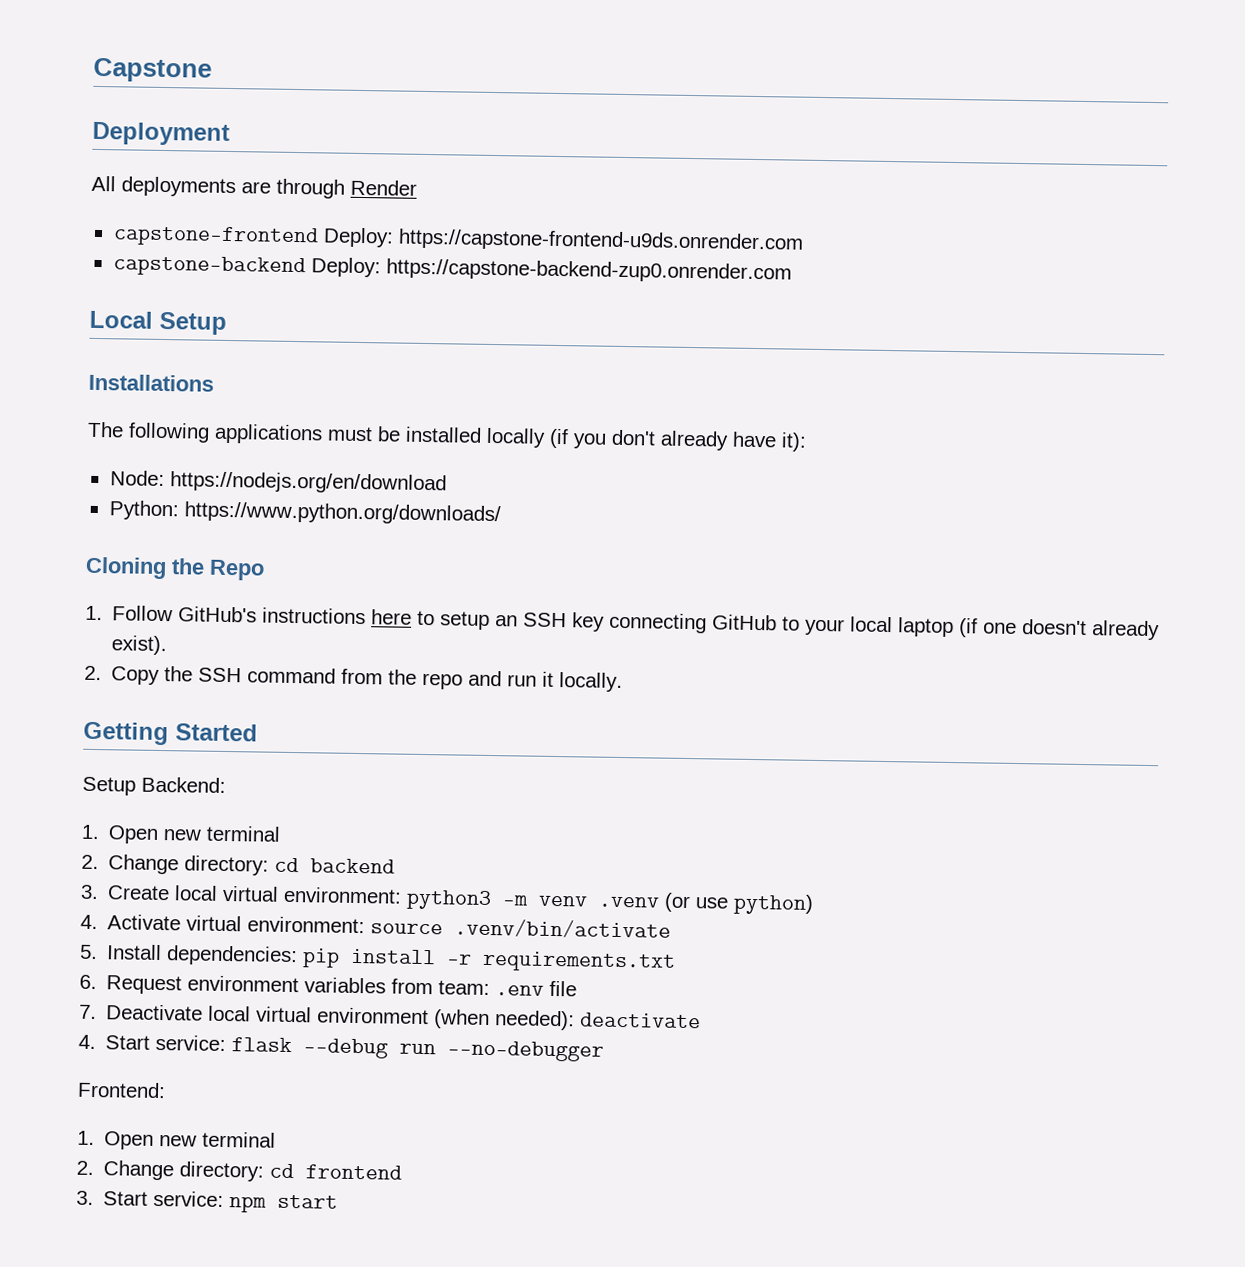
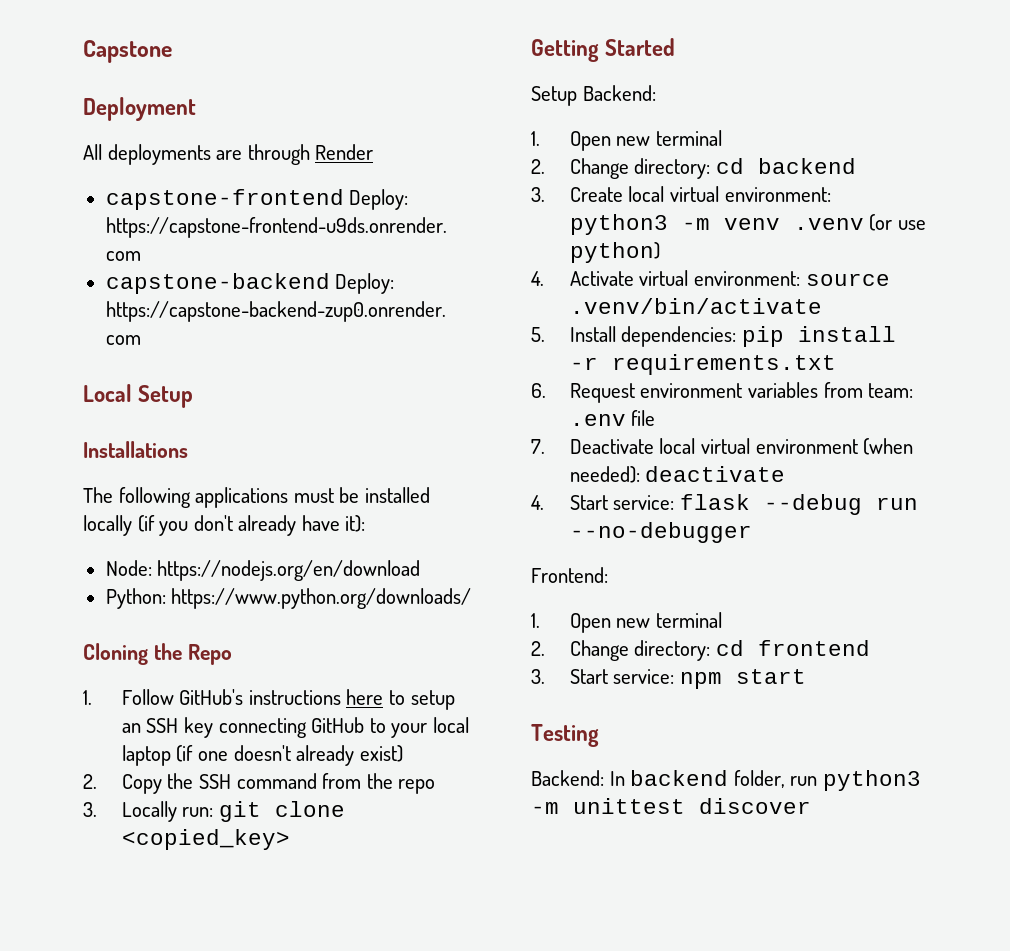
[111,635,168,656] exist). -> [359,745,403,762] exist)
[468,670,624,693] and run it locally. -> [83,801,345,822] [121,829,290,850] // 3. Locally run: git clone <copied_key>
(339, 1201) none -> [531,724,599,747] [531,770,921,791] [531,798,811,814] // Testing // Backend: In backend folder, run python3 -m unittest discover

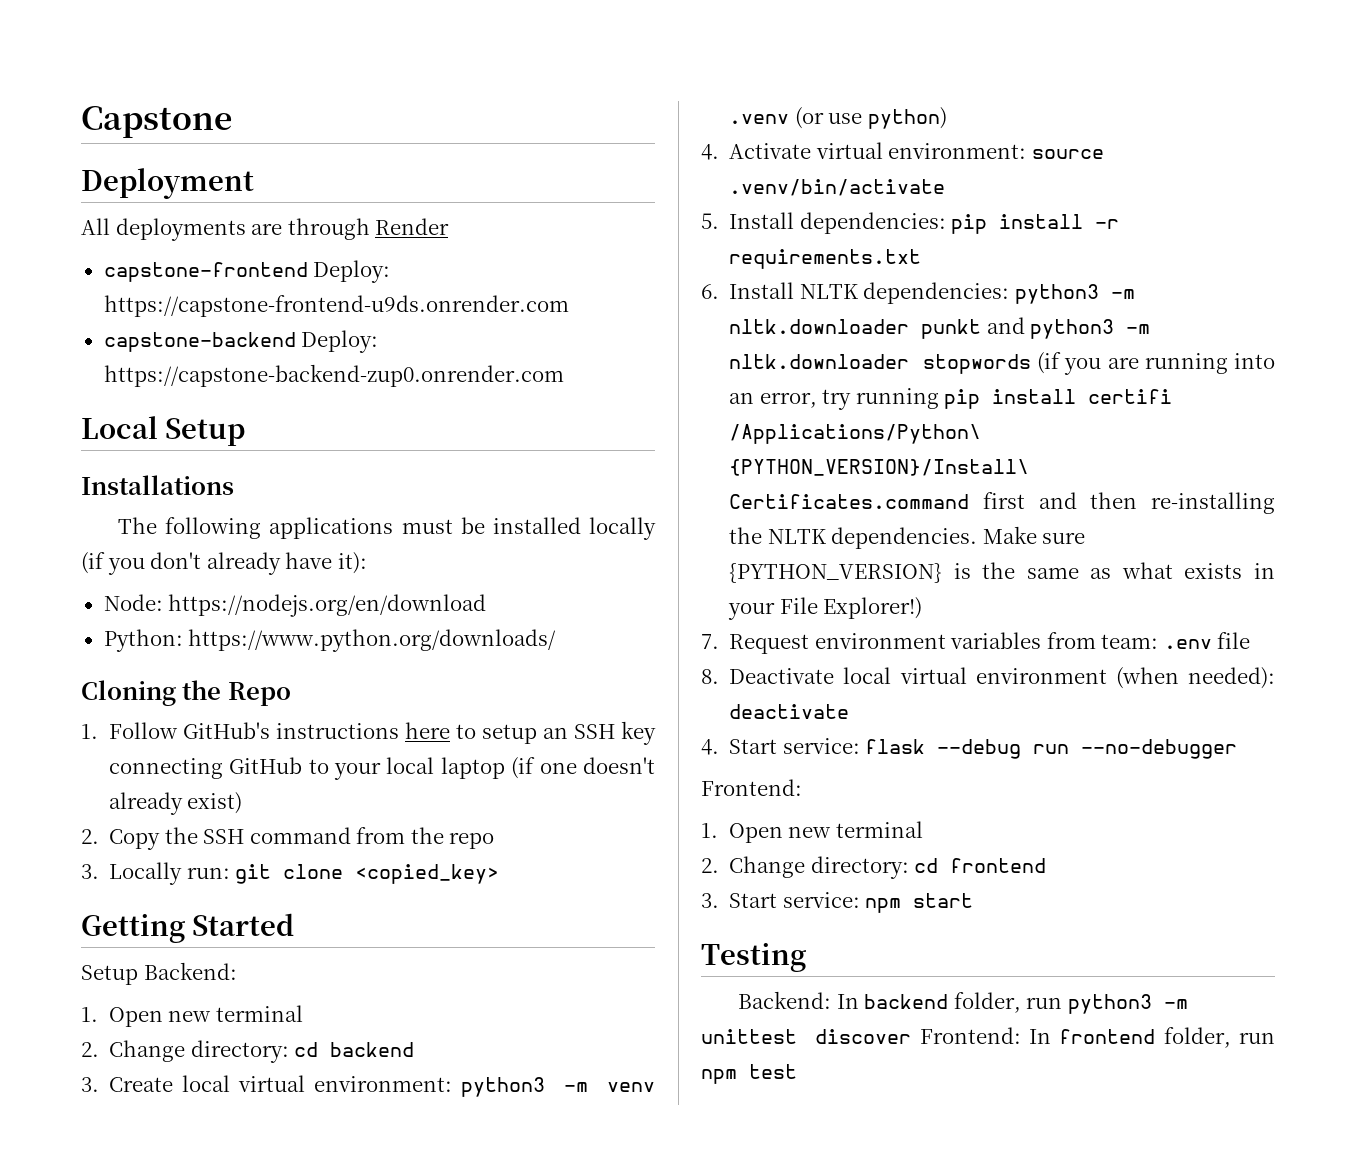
(546, 390) none -> [729,282,1135,304] [729,317,1151,339] [729,352,1275,375] [729,388,1173,410] [729,424,982,444] [729,459,1030,476] [729,492,1275,514] [729,526,1086,549] [729,562,1275,583] [728,597,923,620] [701,634,719,649] Install NLTK dependencies: python3 -m nltk.downloader punkt and python3 -m nltk.downloader stopwords (if you are running into an error, try running pip install certifi /Applications/Python\ {PYTHON_VERSION}/Install\ Certificates.command first and then re-installing the NLTK dependencies. Make sure {PYTHON_VERSION} is the same as what exists in your File Explorer!) // 7.
[531,439,545,454] 7. -> [701,669,719,684] 8.
(811, 806) none -> [919,1027,1275,1048] [701,1064,797,1084] Frontend: In frontend folder, run npm test

